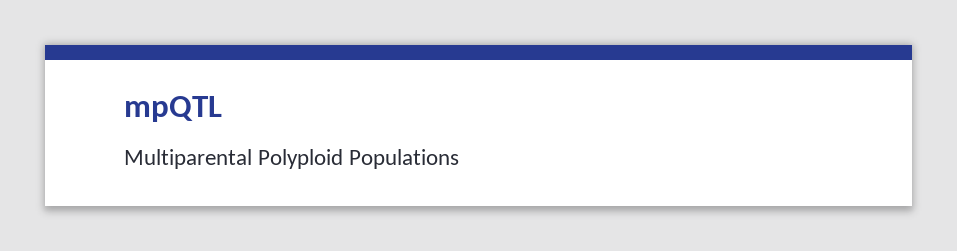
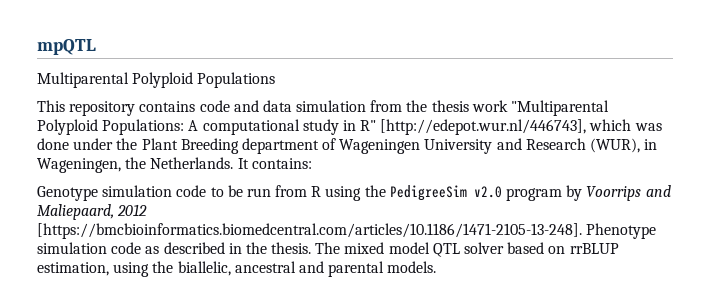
(460, 159) none -> [37,100,610,116] [37,119,662,135] [37,138,658,154] [37,157,312,173] [37,185,671,201] [37,204,148,220] [37,223,657,239] [37,242,619,257] [37,261,437,277] // This repository contains code and data simulation from the thesis work "Multiparental Polyploid Populations: A computational study in R" [http://edepot.wur.nl/446743], which was done under the Plant Breeding department of Wageningen University and Research (WUR), in Wageningen, the Netherlands. It contains: // Genotype simulation code to be run from R using the PedigreeSim v2.0 program by Voorrips and Maliepaard, 2012 [https://bmcbioinformatics.biomedcentral.com/articles/10.1186/1471-2105-13-248]. Phenotype simulation code as described in the thesis. The mixed model QTL solver based on rrBLUP estimation, using the biallelic, ancestral and parental models.

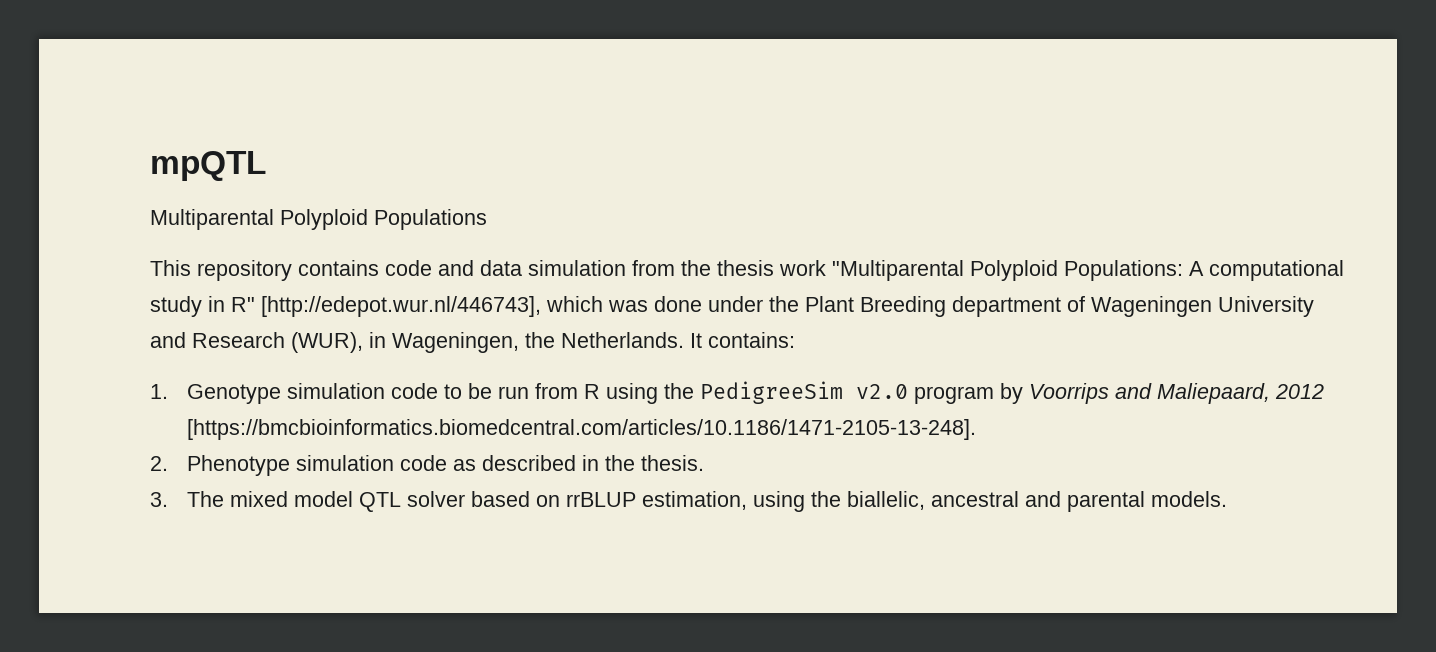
(312, 163) none -> [150,384,168,399] 1.
(582, 231) none -> [150,456,168,471] // 2.
(312, 248) none -> [150,492,168,507] // 3.

